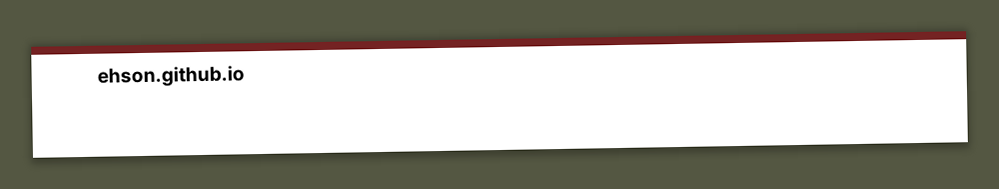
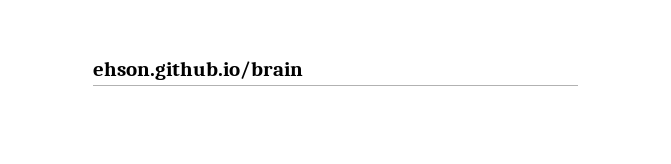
[97,65,245,88] ehson.github.io -> [93,61,303,80] ehson.github.io/brain

